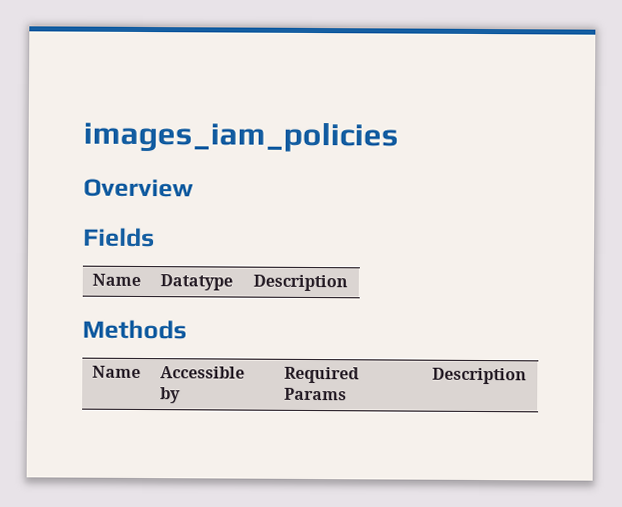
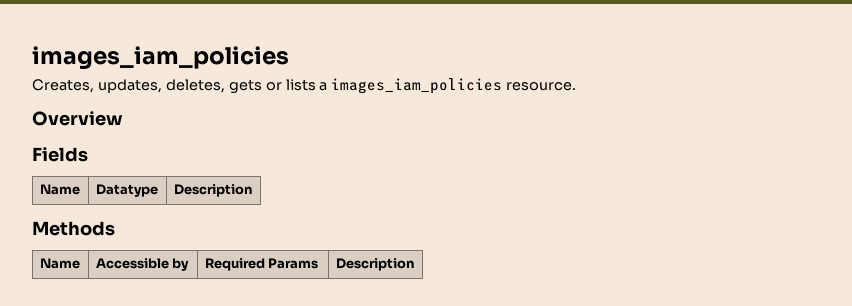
[83,120,399,153] images_iam_policies -> [32,46,289,70] [32,78,577,94] images_iam_policies // Creates, updates, deletes, gets or lists a images_iam_policies resource.

